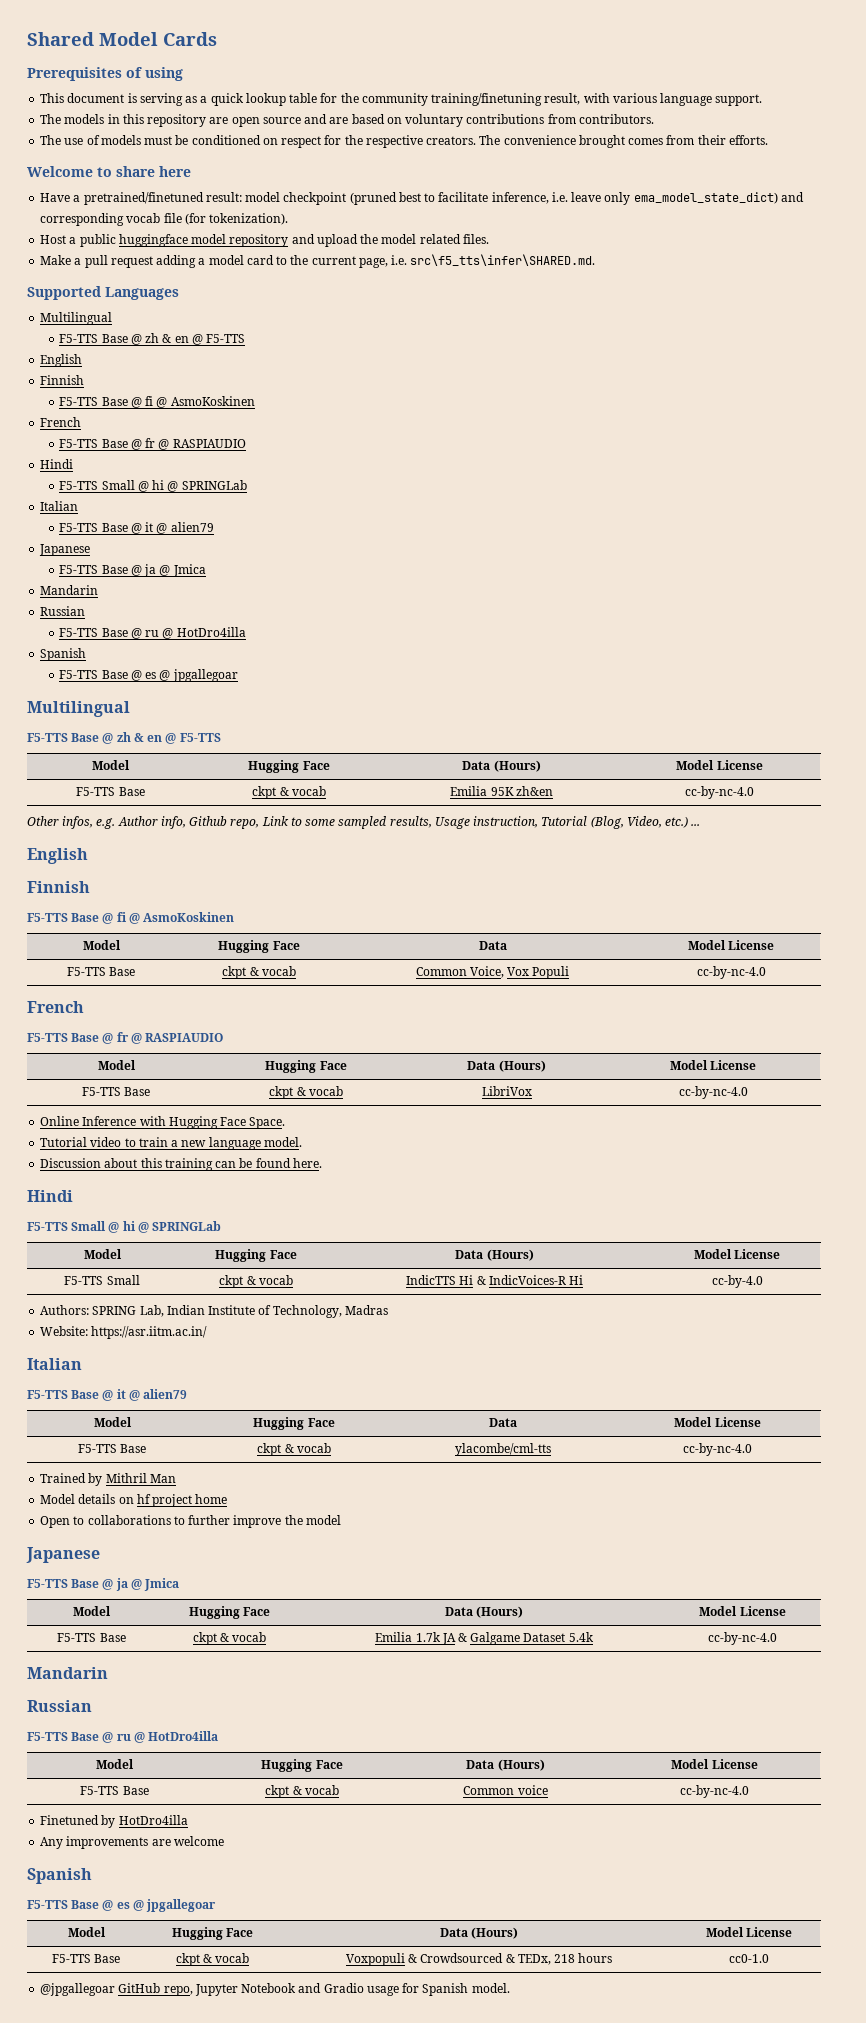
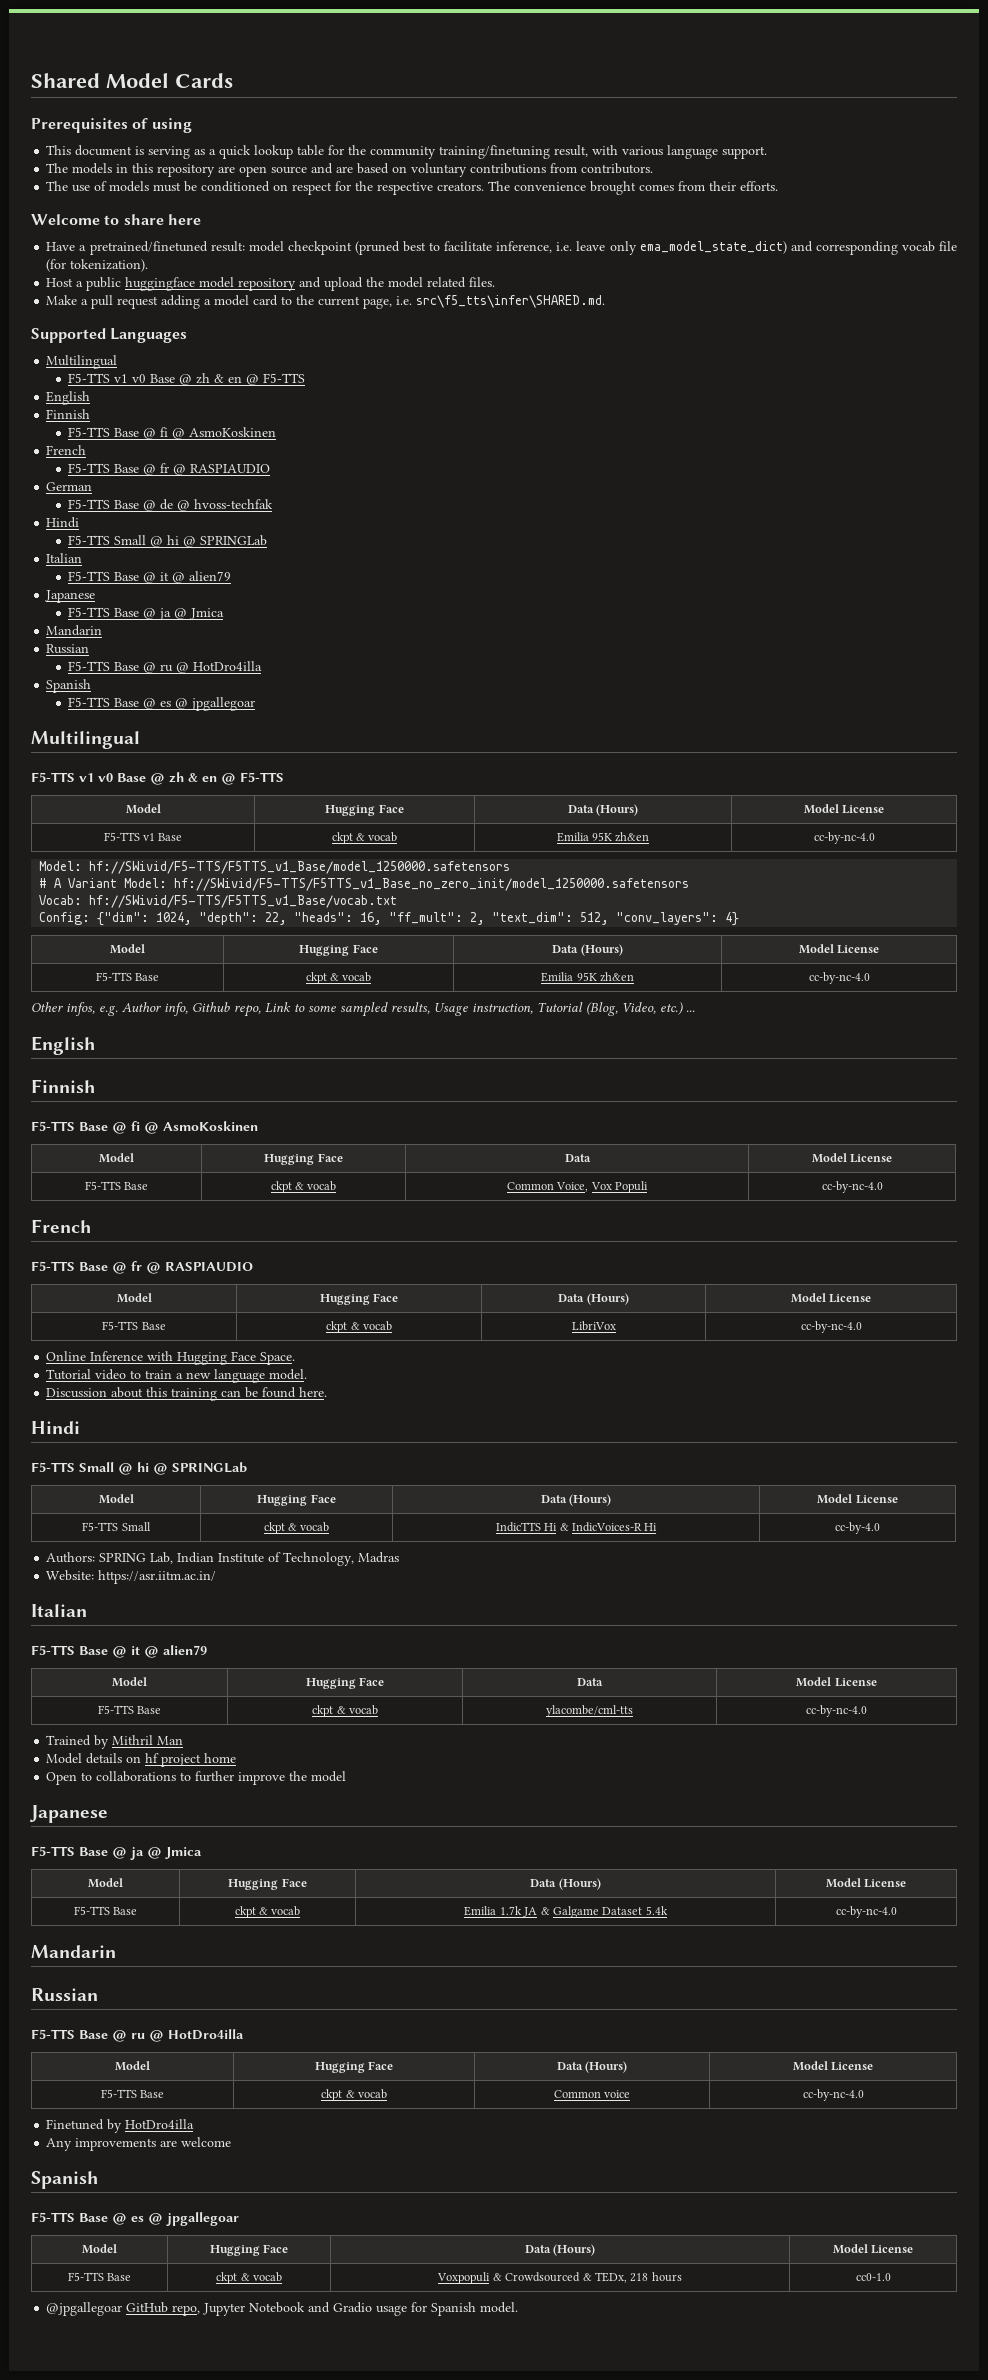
(99, 338) none -> [114,374,147,383] v1 v0
(246, 443) none -> [46,482,93,491] [68,499,274,511] // German // F5-TTS Base @ de @ hvoss-techfak
(68, 737) none -> [79,773,113,782] v1 v0
(763, 765) none -> [103,832,183,841] [331,832,398,844] [556,832,650,842] [813,832,875,844] [39,861,511,874] [39,878,690,891] [39,895,398,908] [39,912,740,926] [110,944,145,954] [299,944,378,956] [552,944,623,956] [798,944,880,954] // F5-TTS v1 Base | ckpt & vocab | Emilia 95K zh&en | cc-by-nc-4.0 // Model: hf://SWivid/F5-TTS/F5TTS_v1_Base/model_1250000.safetensors // # A Variant Model: hf://SWivid/F5-TTS/F5TTS_v1_Base_no_zero_init/model_1250000.safetensors // Vocab: hf://SWivid/F5-TTS/F5TTS_v1_Base/vocab.txt // Config: {"dim": 1024, "depth": 22, "heads": 16, "ff_mult": 2, "text_dim": 512, "conv_layers": 4} // Model | Hugging Face | Data (Hours) | Model License

